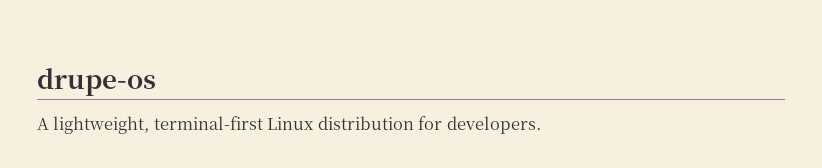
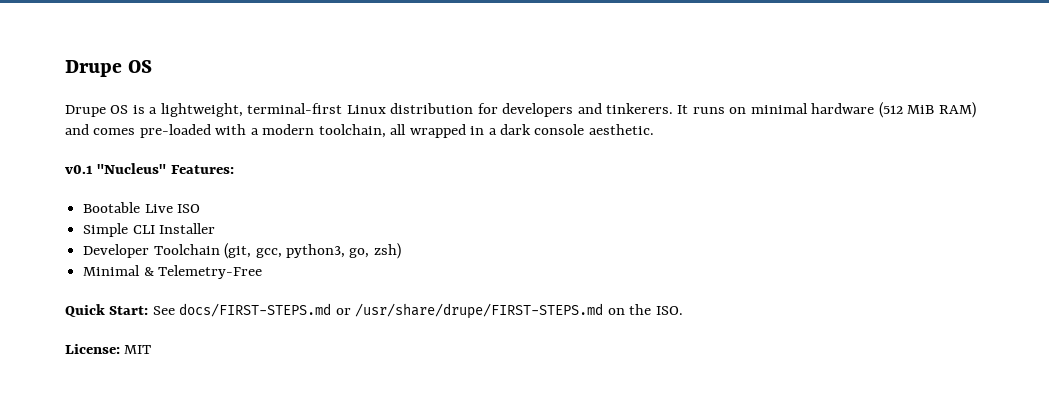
[37,68,156,96] [37,118,49,130] drupe-os // A -> [65,60,153,77] [65,105,158,117] Drupe OS // Drupe OS is a
[446,116,541,134] developers. -> [502,102,976,118] [65,124,654,138] [65,163,234,174] [83,202,201,213] [83,223,216,237] [83,243,401,259] [83,265,263,279] [65,303,683,319] [65,344,152,354] developers and tinkerers. It runs on minimal hardware (512 MiB RAM) and comes pre-loaded with a modern toolchain, all wrapped in a dark console aesthetic. // v0.1 "Nucleus" Features: // Bootable Live ISO // Simple CLI Installer // Developer Toolchain (git, gcc, python3, go, zsh) // Minimal & Telemetry-Free // Quick Start: See docs/FIRST-STEPS.md or /usr/share/drupe/FIRST-STEPS.md on the ISO. // License: MIT

